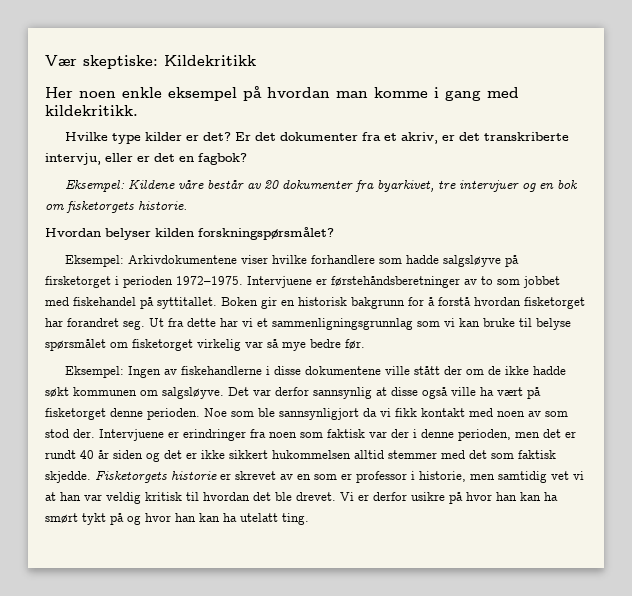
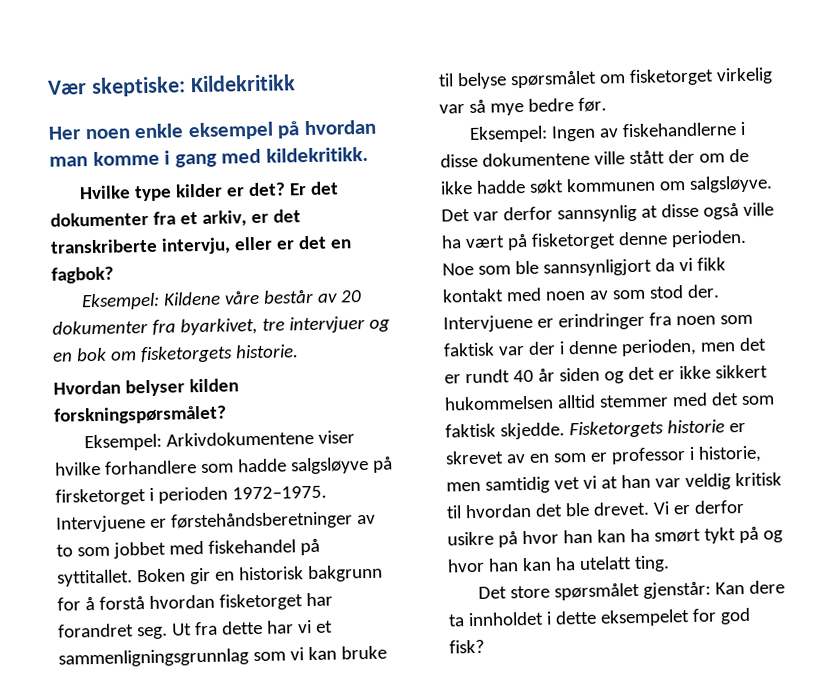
[401,132,439,144] akriv, -> [201,210,247,227] arkiv,
(309, 519) none -> [478,580,786,601] [448,607,751,627] [449,639,485,654] // Det store spørsmålet gjenstår: Kan dere ta innholdet i dette eksempelet for god fisk?

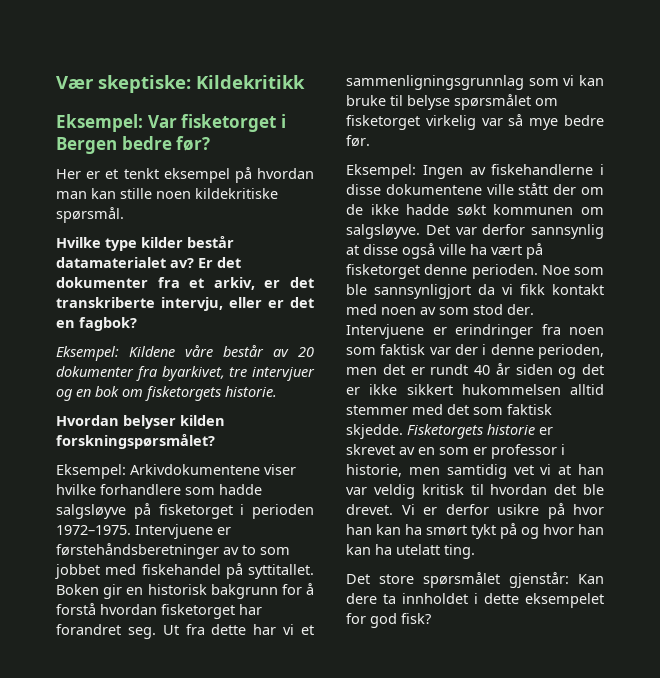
[48,119,376,141] [49,146,369,168] Her noen enkle eksempel på hvordan man komme i gang med kildekritikk. -> [56,114,286,132] [56,136,211,154] [56,167,314,183] [56,188,278,199] [56,207,124,223] Eksempel: Var fisketorget i Bergen bedre før? // Her er et tenkt eksempel på hvordan man kan stille noen kildekritiske spørsmål.
[226,182,287,197] er det? -> [187,236,234,248] [56,257,194,268] består datamaterialet av?
[55,488,146,506] firsketorget -> [158,504,233,519] fisketorget

